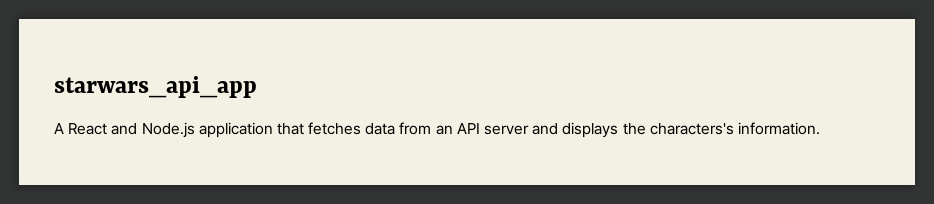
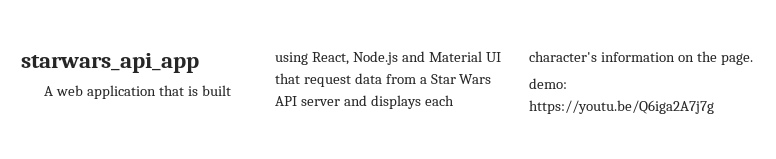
[68,122,820,138] React and Node.js application that fetches data from an API server and displays the characters's information. -> [56,85,231,99] [275,51,501,65] [275,73,492,87] [275,95,454,109] [529,51,753,65] [529,78,567,89] [529,100,714,114] web application that is built using React, Node.js and Material UI that request data from a Star Wars API server and displays each character's information on the page. // demo: https://youtu.be/Q6iga2A7j7g

